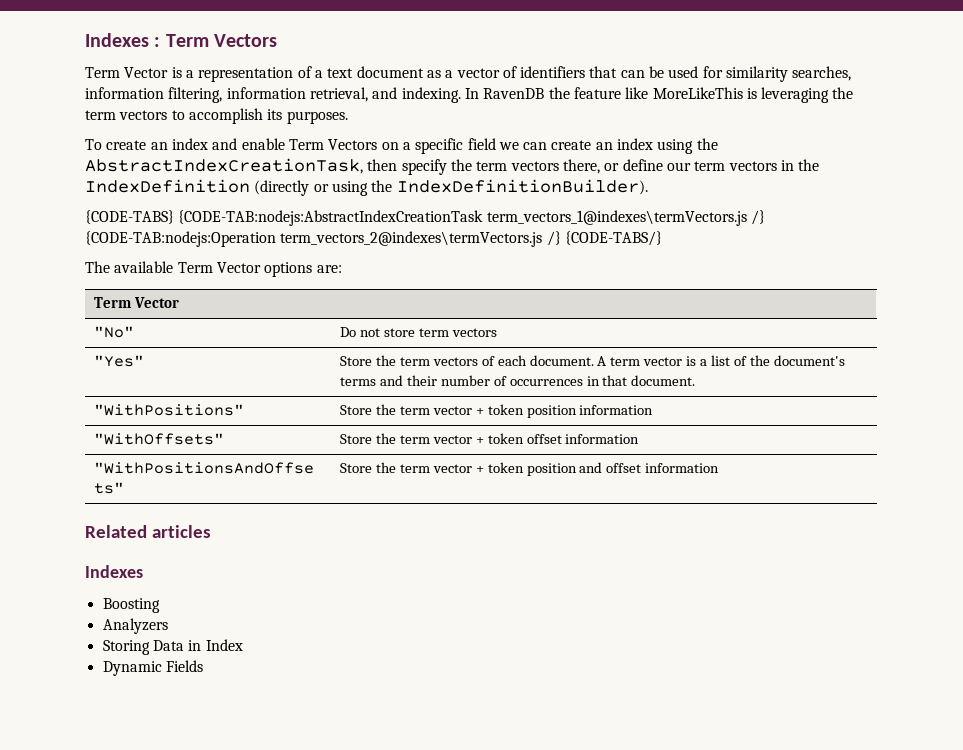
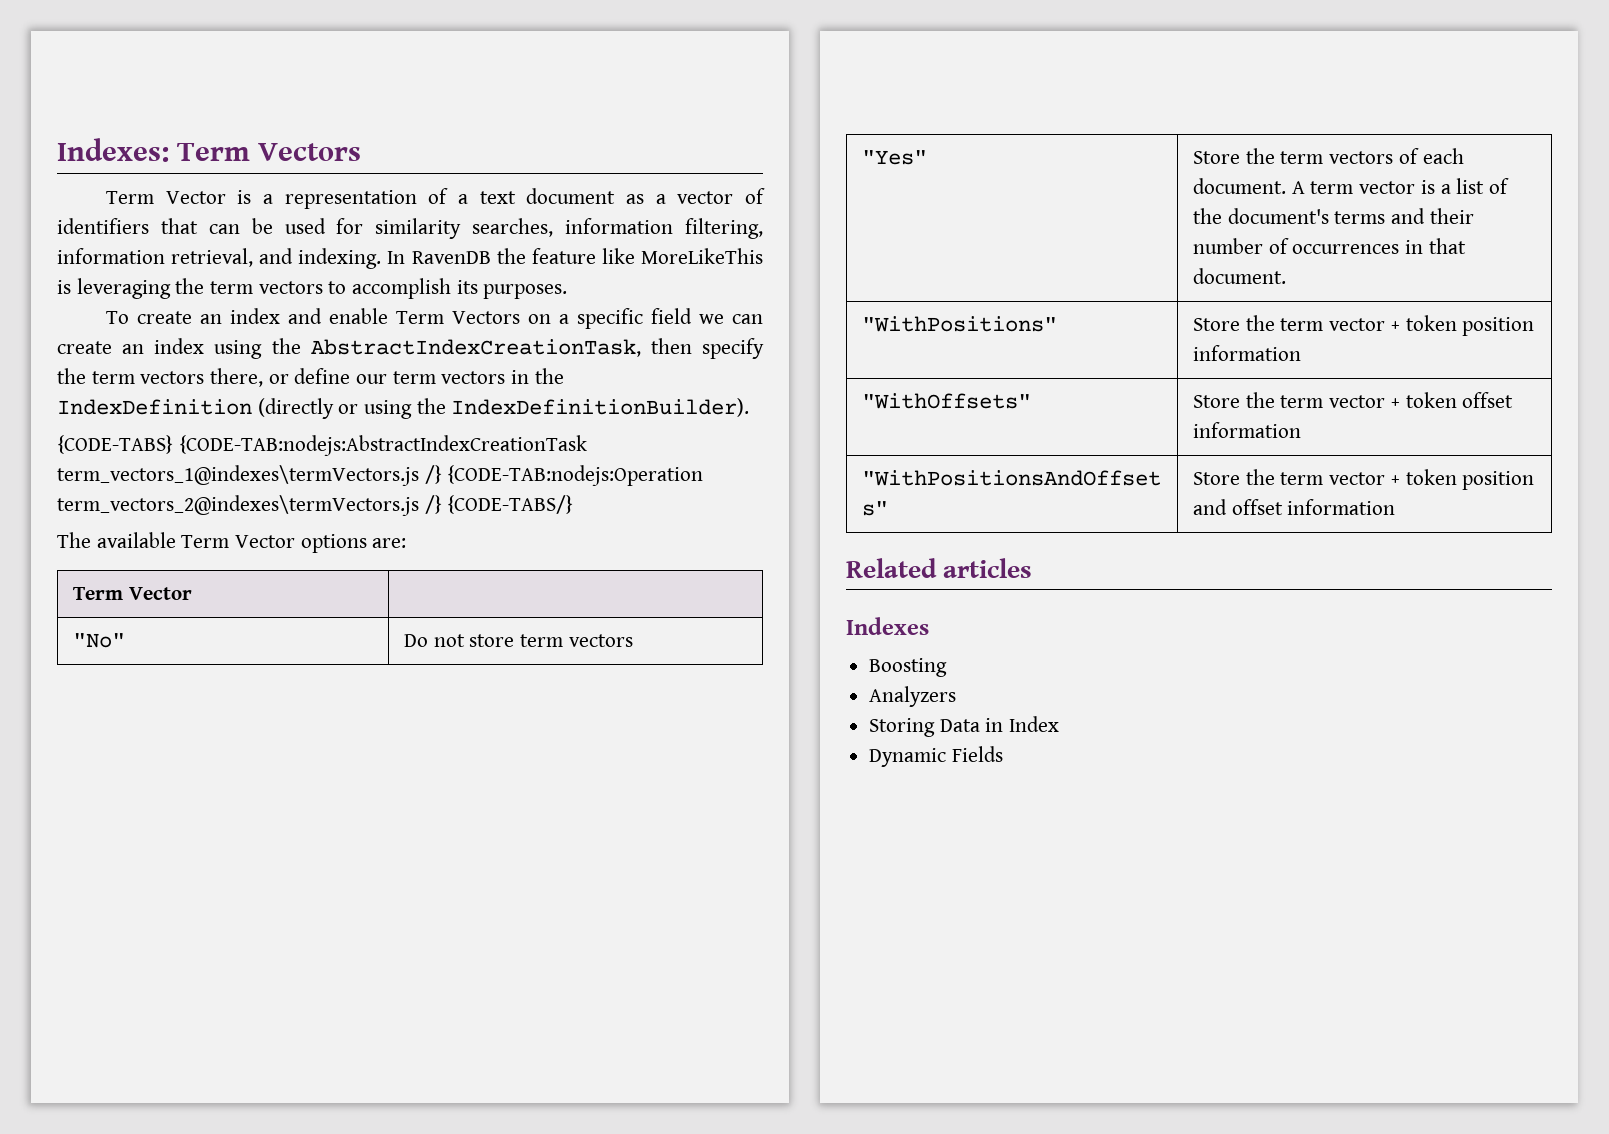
[85,33,161,47] Indexes : -> [57,138,169,162] Indexes:

